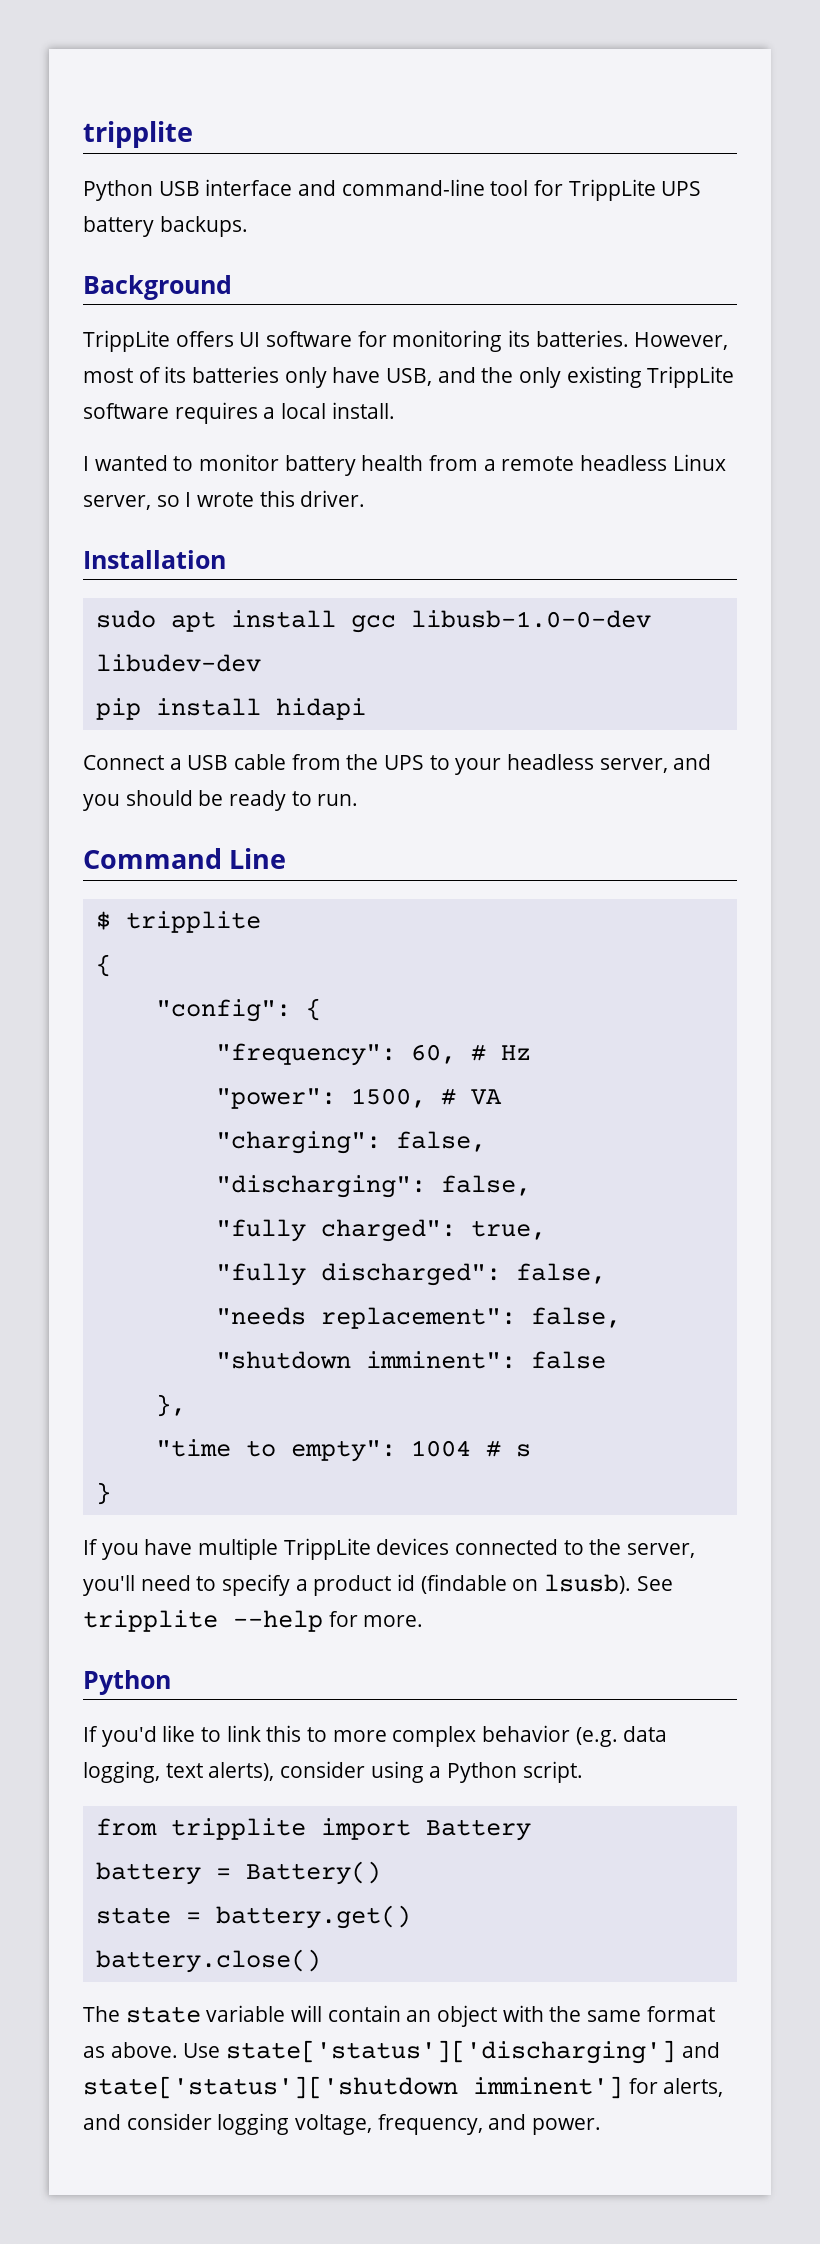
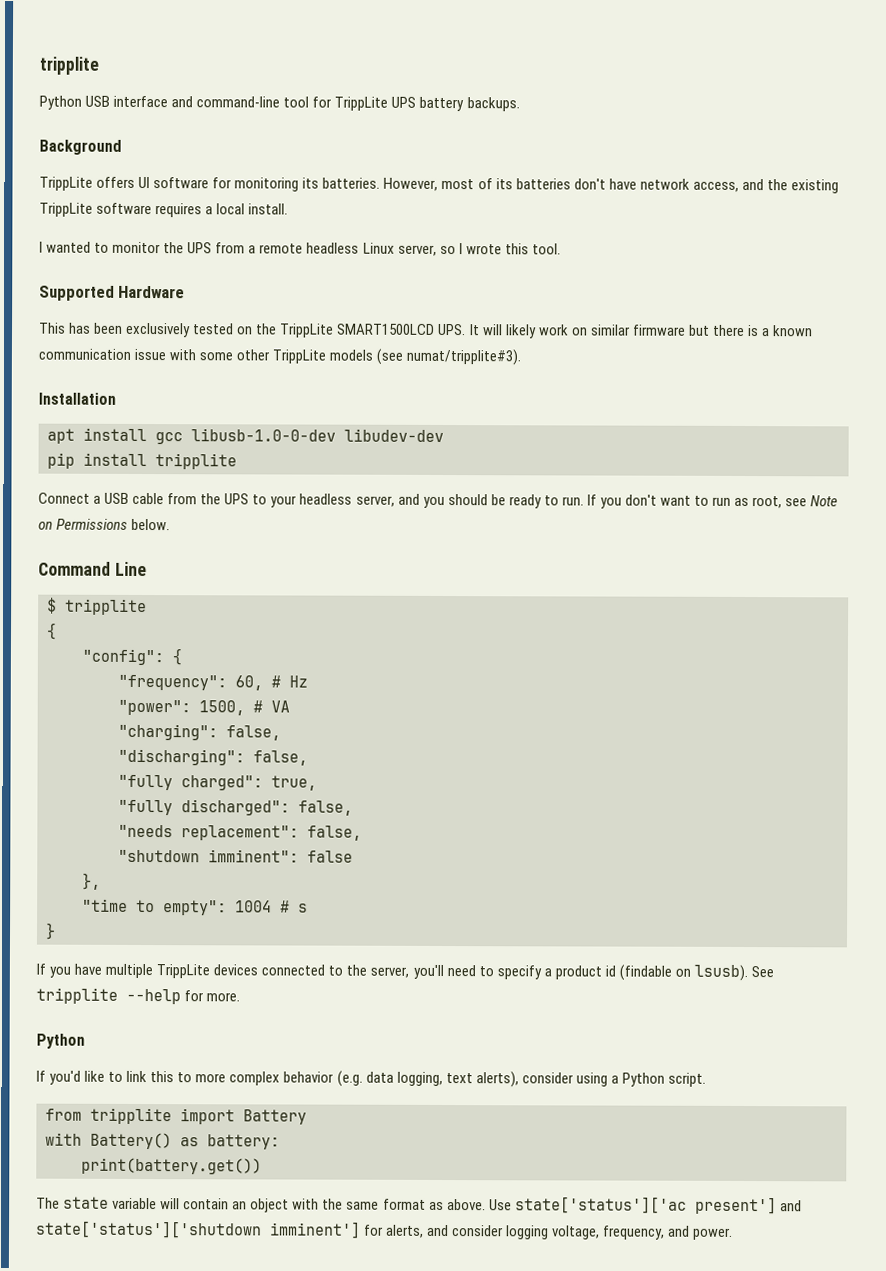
[284,367,433,388] only have USB, -> [573,178,739,192] don't have network access,
[519,367,562,388] only -> (788, 185) none
[284,455,424,476] battery health -> [163,242,213,254] the UPS
[300,490,366,507] driver. -> [531,243,561,255] [39,285,186,301] [38,322,814,339] [38,348,522,366] tool. // Supported Hardware // This has been exclusively tested on the TrippLite SMART1500LCD UPS. It will likely work on similar firmware but there is a known communication issue with some other TrippLite models (see numat/tripplite#3).
[95,610,156,628] sudo -> (116, 398) none
[275,698,366,720] hidapi -> [155,453,237,470] tripplite
(359, 800) none -> [586,494,839,509] [38,518,171,531] If you don't want to run as root, see Note on Permissions below.
[95,1862,231,1885] battery = -> [45,1132,82,1146] with
[95,1905,411,1929] [95,1949,321,1973] // state = battery.get() // battery.close() -> [180,1134,280,1150] [81,1157,262,1175] as battery: // print(battery.get())
[226,2040,677,2064] state['status']['discharging'] -> [514,1196,777,1215] state['status']['ac present']

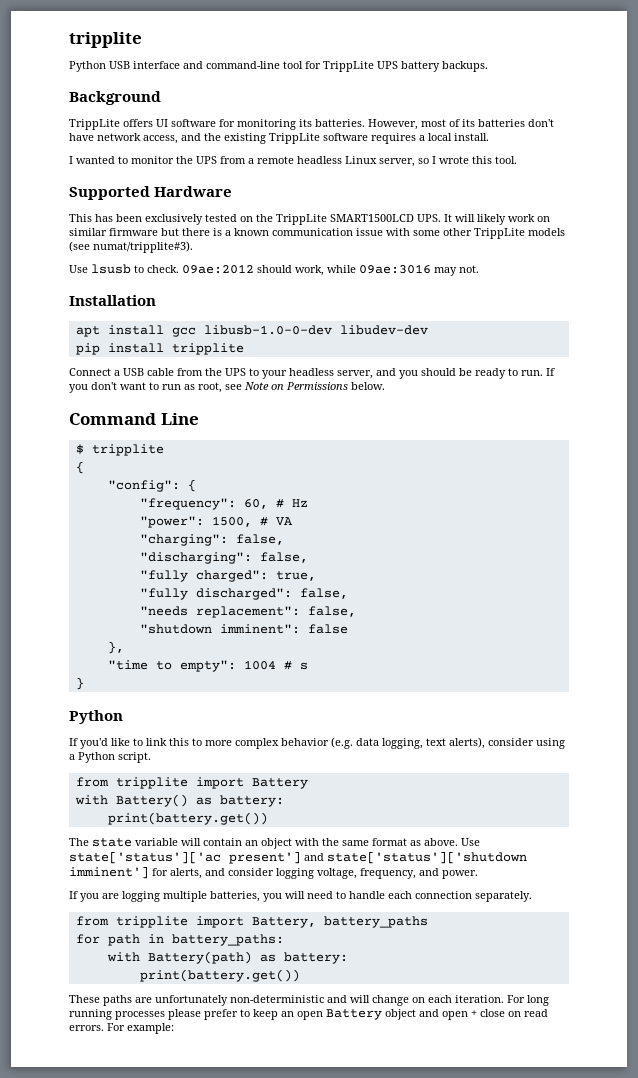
(522, 357) none -> [69,264,479,276] // Use lsusb to check. 09ae:2012 should work, while 09ae:3016 may not.
[36,963,774,982] [36,987,241,1005] // If you have multiple TrippLite devices connected to the server, you'll need to specify a product id (findable on lsusb). See tripplite --help for more. -> (84, 683) none
(734, 1233) none -> [69,891,532,902] [75,916,428,928] [75,934,284,946] [106,951,348,964] [139,969,300,982] [69,995,549,1006] [69,1009,548,1020] [69,1023,174,1034] // If you are logging multiple batteries, you will need to handle each connection separately. // from tripplite import Battery, battery_paths // for path in battery_paths: // with Battery(path) as battery: // print(battery.get()) // These paths are unfortunately non-deterministic and will change on each iteration. For long running processes please prefer to keep an open Battery object and open + close on read errors. For example:

